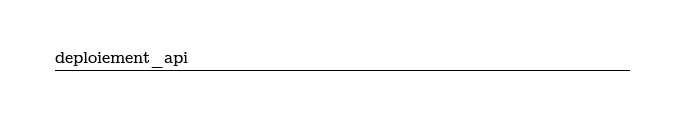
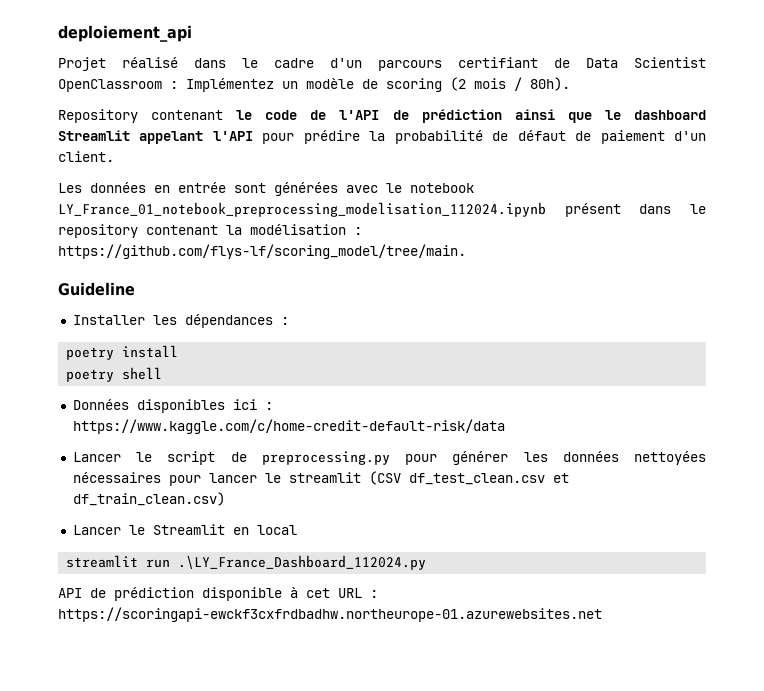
(188, 60) none -> [58,57,706,71] [58,77,570,92] [58,109,706,123] [58,130,707,144] [58,151,114,162] [58,182,474,196] [58,202,706,217] [58,224,362,238] [58,244,466,259] [58,282,135,296] [72,314,289,328] [66,345,179,360] [66,367,163,382] [72,399,273,413] [72,419,505,434] [72,451,706,465] [72,471,569,486] [72,492,225,506] [72,524,297,535] [66,555,427,570] [58,587,378,601] [58,607,602,622] // Projet réalisé dans le cadre d'un parcours certifiant de Data Scientist OpenClassroom : Implémentez un modèle de scoring (2 mois / 80h). // Repository contenant le code de l'API de prédiction ainsi que le dashboard Streamlit appelant l'API pour prédire la probabilité de défaut de paiement d'un client. // Les données en entrée sont générées avec le notebook LY_France_01_notebook_preprocessing_modelisation_112024.ipynb présent dans le repository contenant la modélisation : https://github.com/flys-lf/scoring_model/tree/main. // Guideline // Installer les dépendances : // poetry install // poetry shell // Données disponibles ici : https://www.kaggle.com/c/home-credit-default-risk/data // Lancer le script de preprocessing.py pour générer les données nettoyées nécessaires pour lancer le streamlit (CSV df_test_clean.csv et df_train_clean.csv) // Lancer le Streamlit en local // streamlit run .\LY_France_Dashboard_112024.py // API de prédiction disponible à cet URL : https://scoringapi-ewckf3cxfrdbadhw.northeurope-01.azurewebsites.net

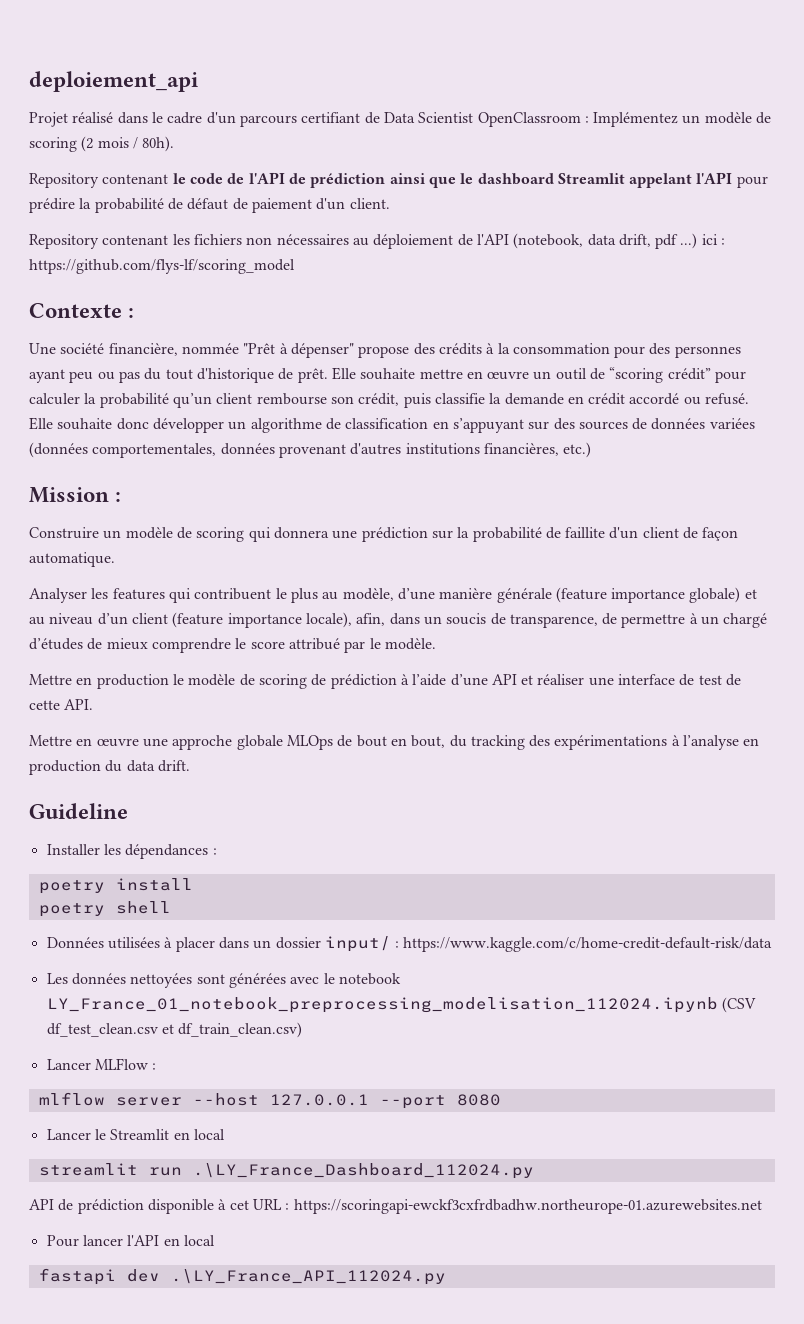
[58,182,474,196] [58,202,706,217] [58,224,362,238] [58,244,466,259] Les données en entrée sont générées avec le notebook LY_France_01_notebook_preprocessing_modelisation_112024.ipynb présent dans le repository contenant la modélisation : https://github.com/flys-lf/scoring_model/tree/main. -> [29,233,726,249] [29,259,295,274] [29,303,135,318] [29,343,741,358] [29,367,747,383] [29,393,750,408] [29,417,755,433] [29,442,592,458] [29,487,122,503] [29,527,739,542] [29,552,115,567] [29,587,757,603] [29,612,768,628] [29,638,436,653] [29,674,742,689] [29,699,94,710] [29,735,760,750] [29,760,190,775] Repository contenant les fichiers non nécessaires au déploiement de l'API (notebook, data drift, pdf ...) ici : https://github.com/flys-lf/scoring_model // Contexte : // Une société financière, nommée "Prêt à dépenser" propose des crédits à la consommation pour des personnes ayant peu ou pas du tout d'historique de prêt. Elle souhaite mettre en œuvre un outil de “scoring crédit” pour calculer la probabilité qu’un client rembourse son crédit, puis classifie la demande en crédit accordé ou refusé. Elle souhaite donc développer un algorithme de classification en s’appuyant sur des sources de données variées (données comportementales, données provenant d'autres institutions financières, etc.) // Mission : // Construire un modèle de scoring qui donnera une prédiction sur la probabilité de faillite d'un client de façon automatique. // Analyser les features qui contribuent le plus au modèle, d’une manière générale (feature importance globale) et au niveau d’un client (feature importance locale), afin, dans un soucis de transparence, de permettre à un chargé d’études de mieux comprendre le score attribué par le modèle. // Mettre en production le modèle de scoring de prédiction à l’aide d’une API et réaliser une interface de test de cette API. // Mettre en œuvre une approche globale MLOps de bout en bout, du tracking des expérimentations à l’analyse en production du data drift.
[136,399,273,413] [72,419,505,434] [72,451,706,465] [72,471,569,486] [72,492,225,506] disponibles ici : https://www.kaggle.com/c/home-credit-default-risk/data // Lancer le script de preprocessing.py pour générer les données nettoyées nécessaires pour lancer le streamlit (CSV df_test_clean.csv et df_train_clean.csv) -> [107,936,773,952] [46,973,401,988] [46,997,756,1013] [46,1022,303,1038] [46,1058,157,1070] [38,1092,501,1109] utilisées à placer dans un dossier input/ : https://www.kaggle.com/c/home-credit-default-risk/data // Les données nettoyées sont générées avec le notebook LY_France_01_notebook_preprocessing_modelisation_112024.ipynb (CSV df_test_clean.csv et df_train_clean.csv) // Lancer MLFlow : // mlflow server --host 127.0.0.1 --port 8080
(602, 614) none -> [46,1235,215,1247] [38,1268,446,1285] // Pour lancer l'API en local // fastapi dev .\LY_France_API_112024.py

